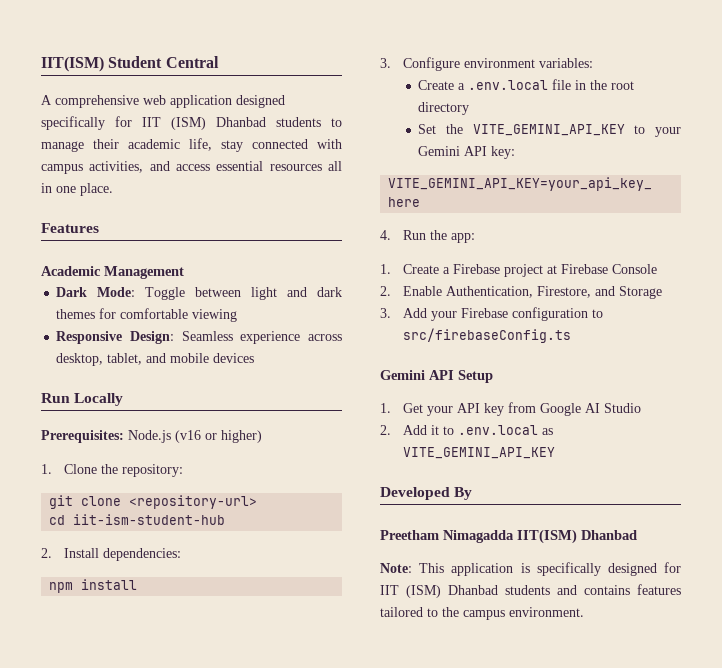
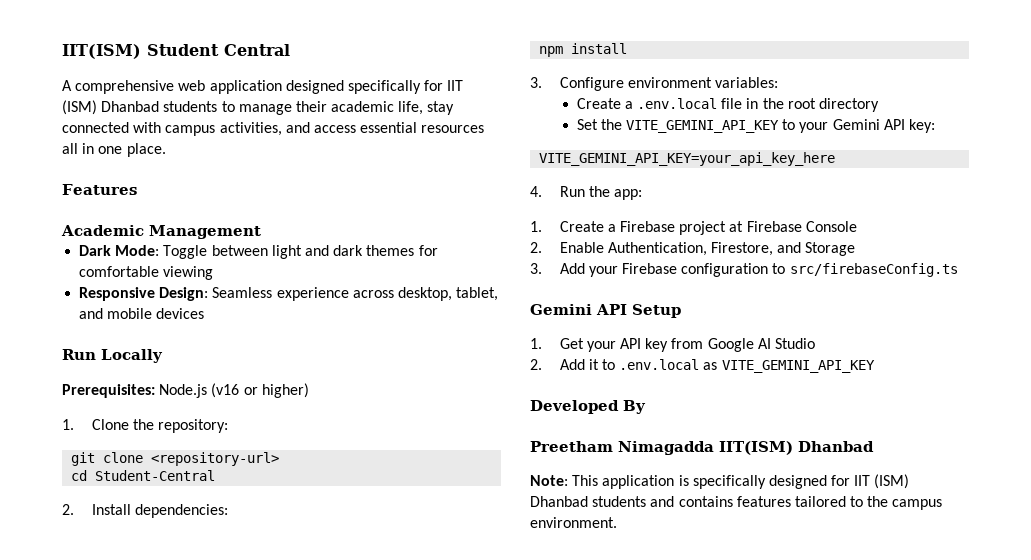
[73,514,226,525] iit-ism-student-hub -> [95,470,216,481] Student-Central

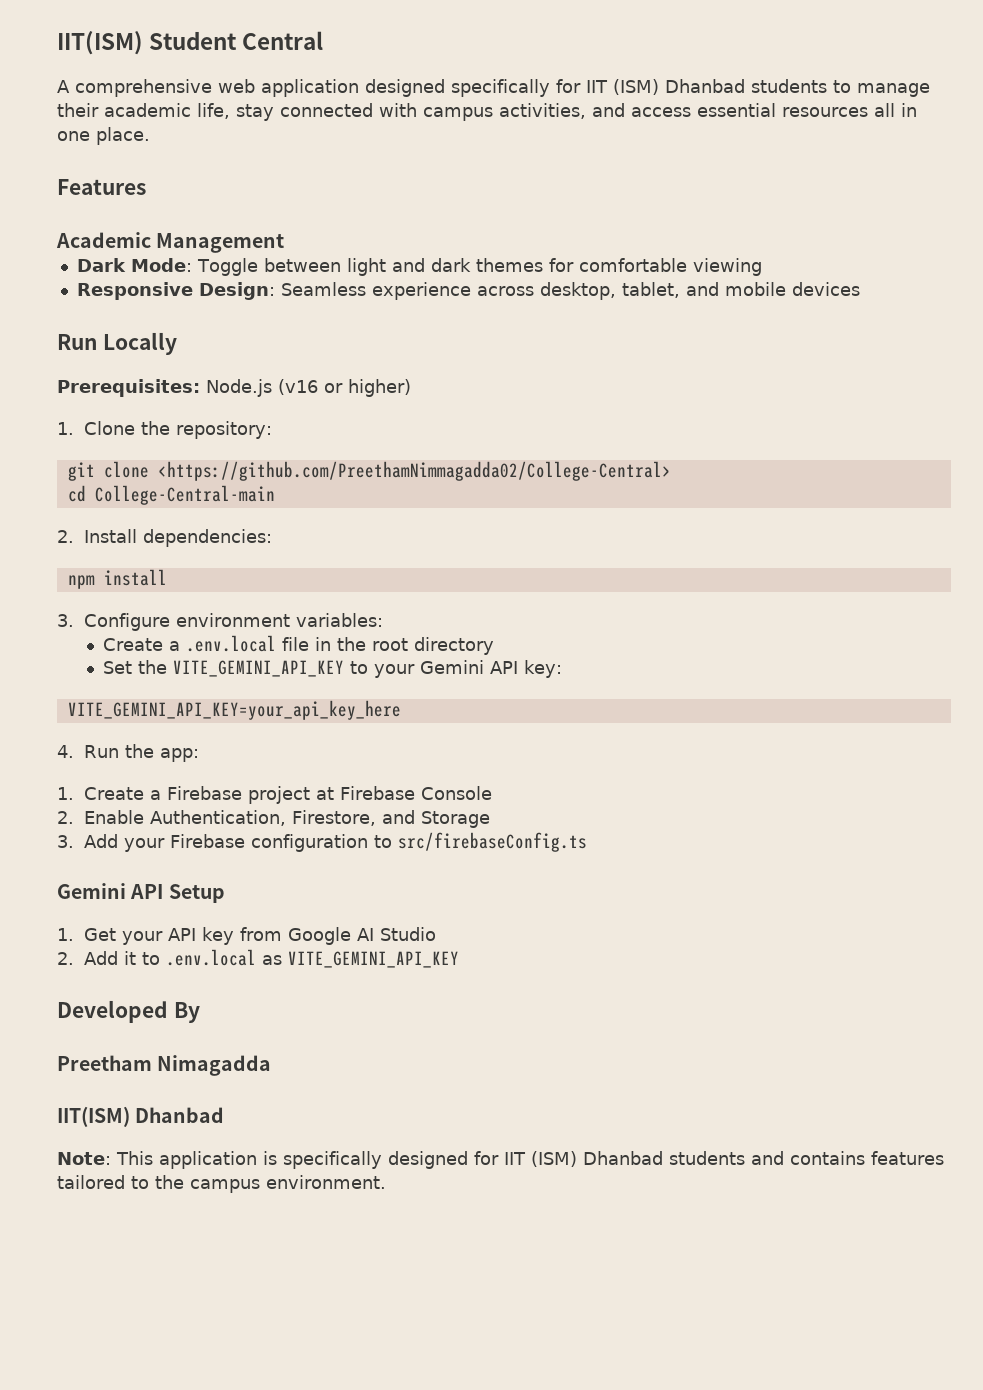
[151,452,280,466] <repository-url> -> [157,461,671,481] <https://github.com/PreethamNimmagadda02/College-Central>
[95,470,216,481] Student-Central -> [94,485,275,505] College-Central-main
(714, 448) none -> (272, 1065) //

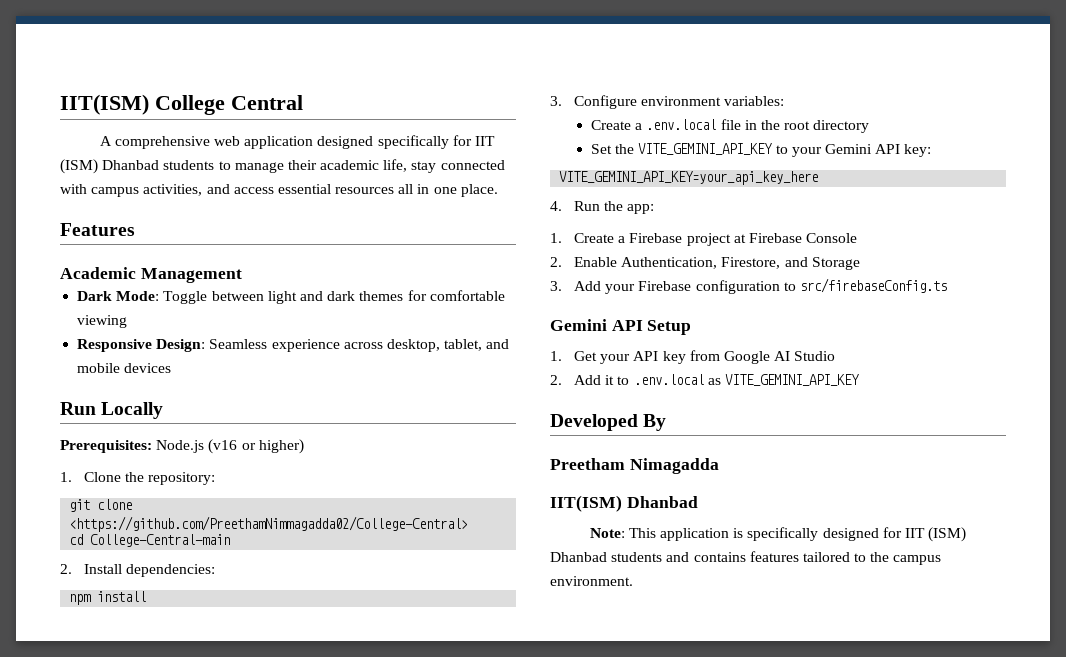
[57,31,238,55] IIT(ISM) Student -> [60,94,225,115] IIT(ISM) College

